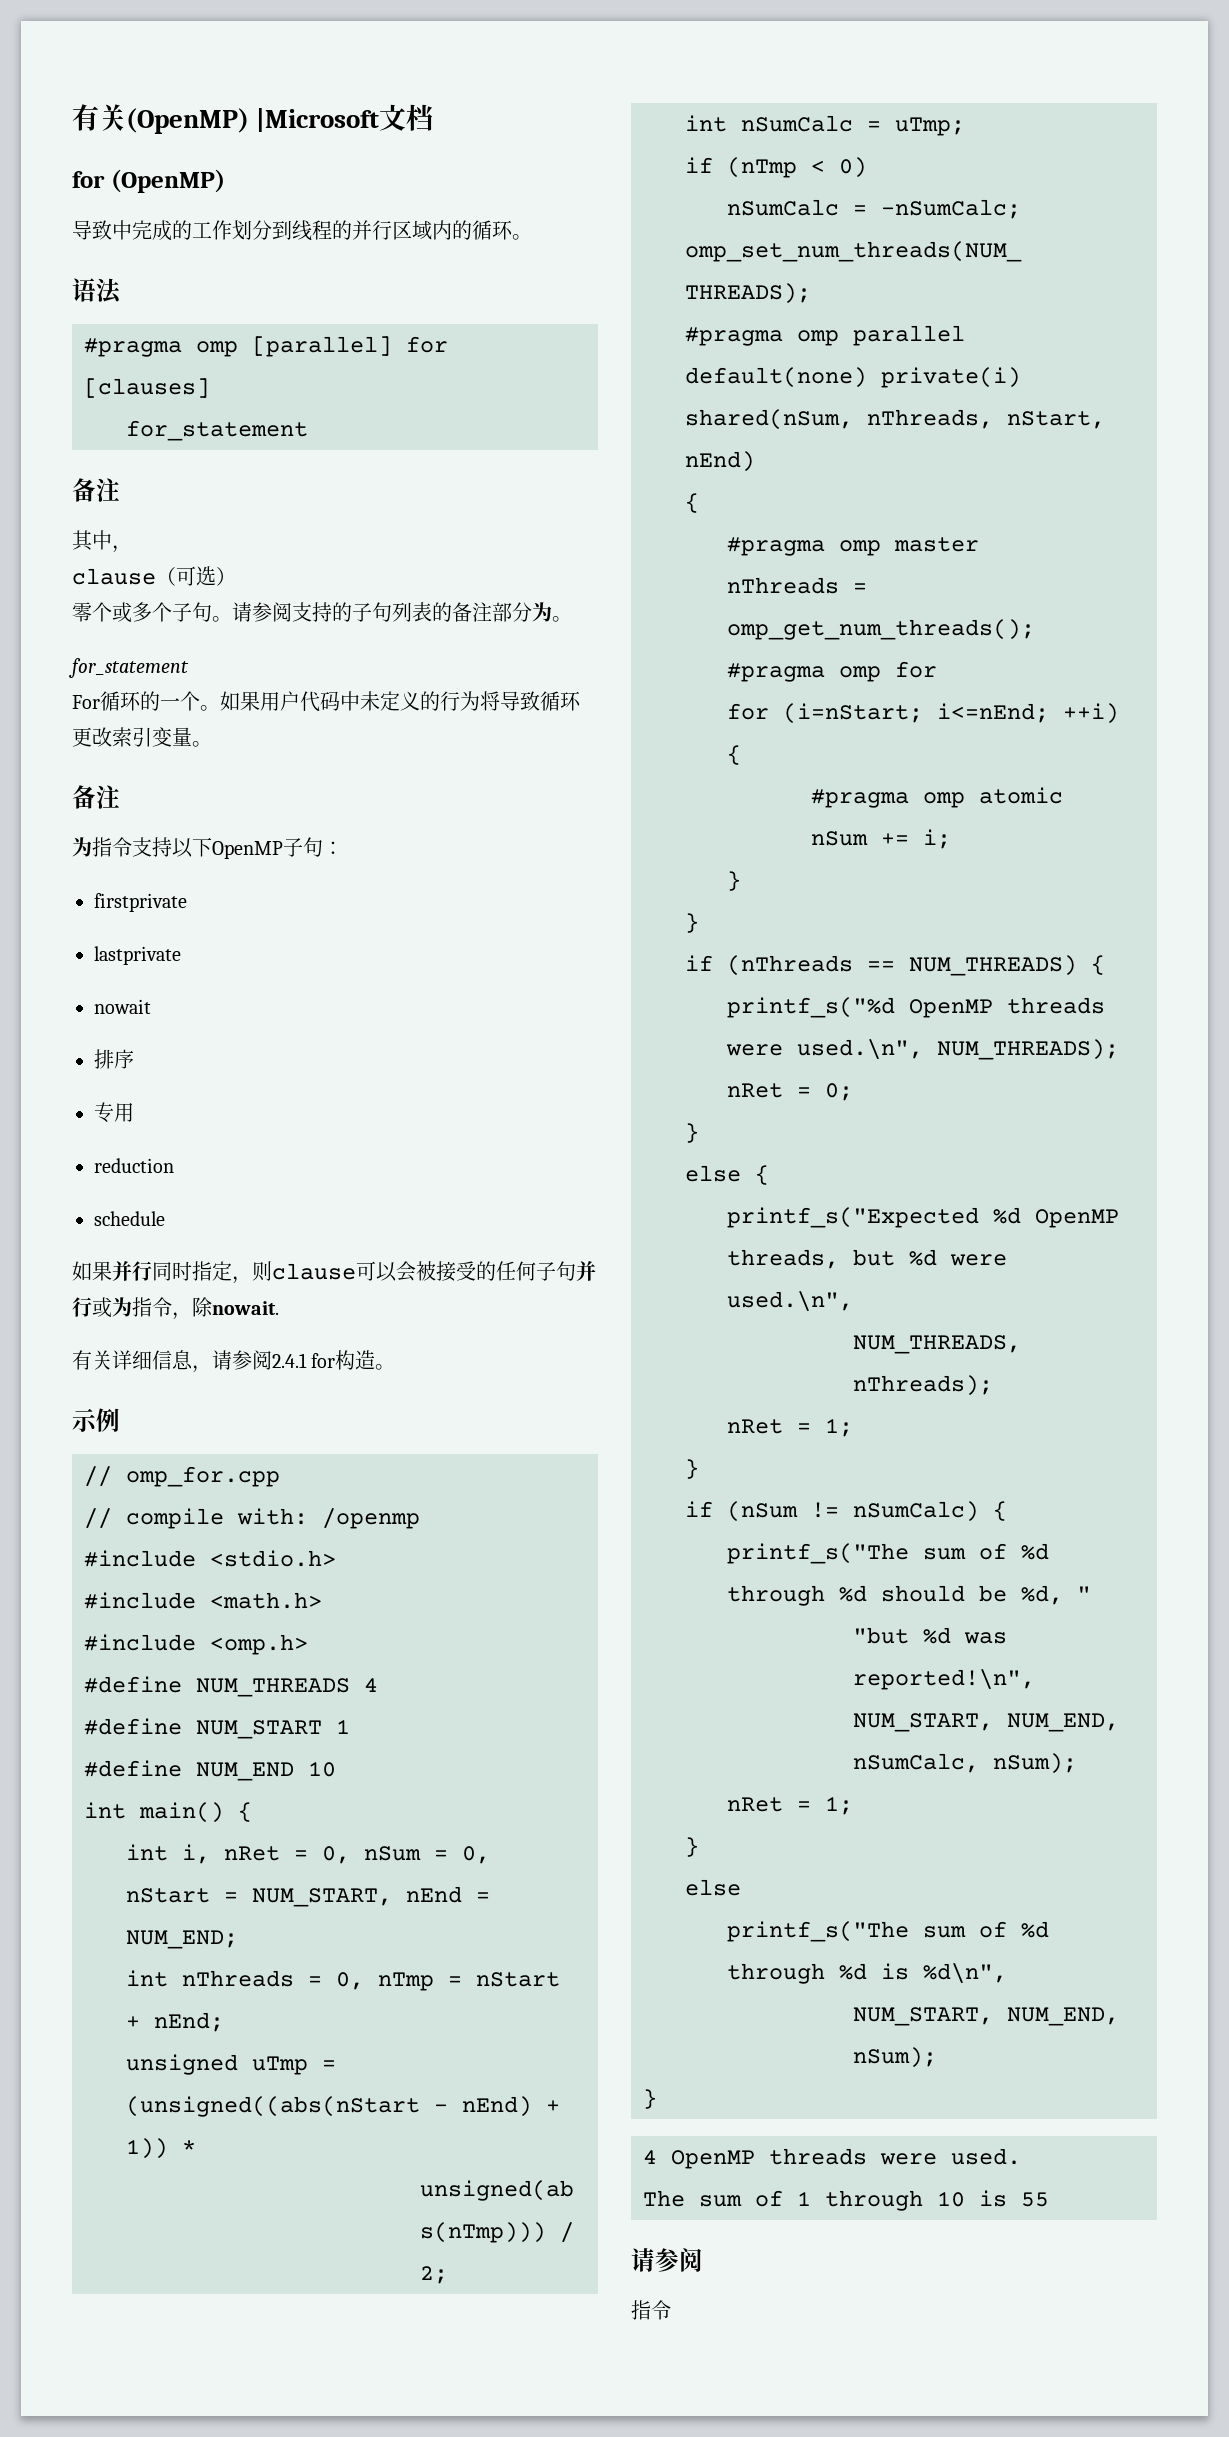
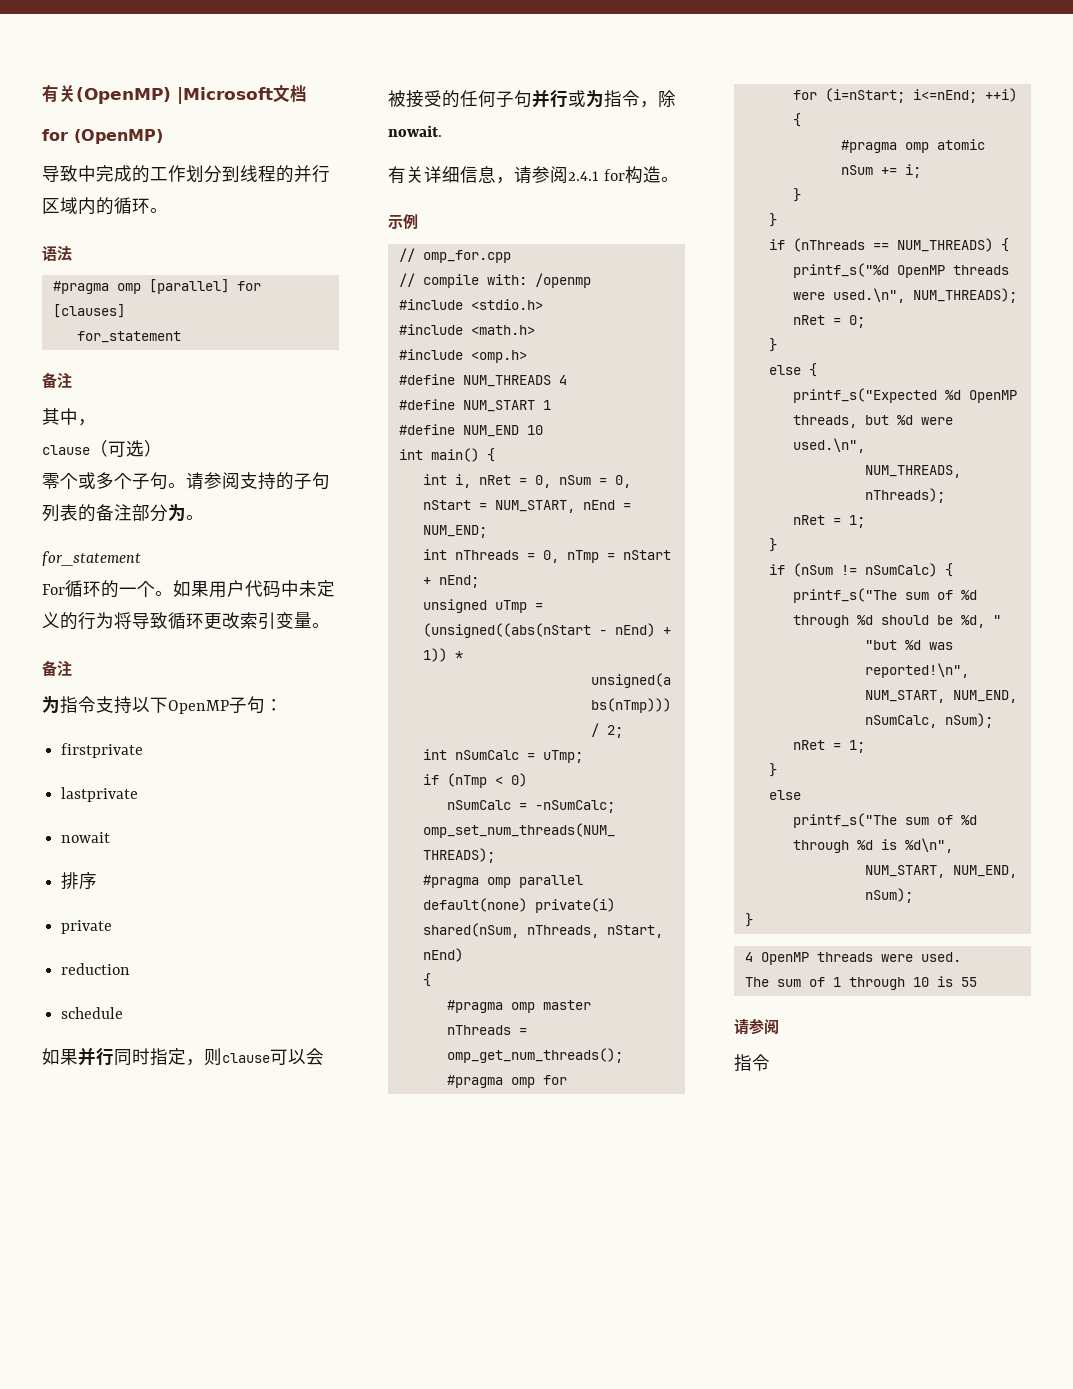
[94,1102,134,1123] 专用 -> [61,920,113,934] private

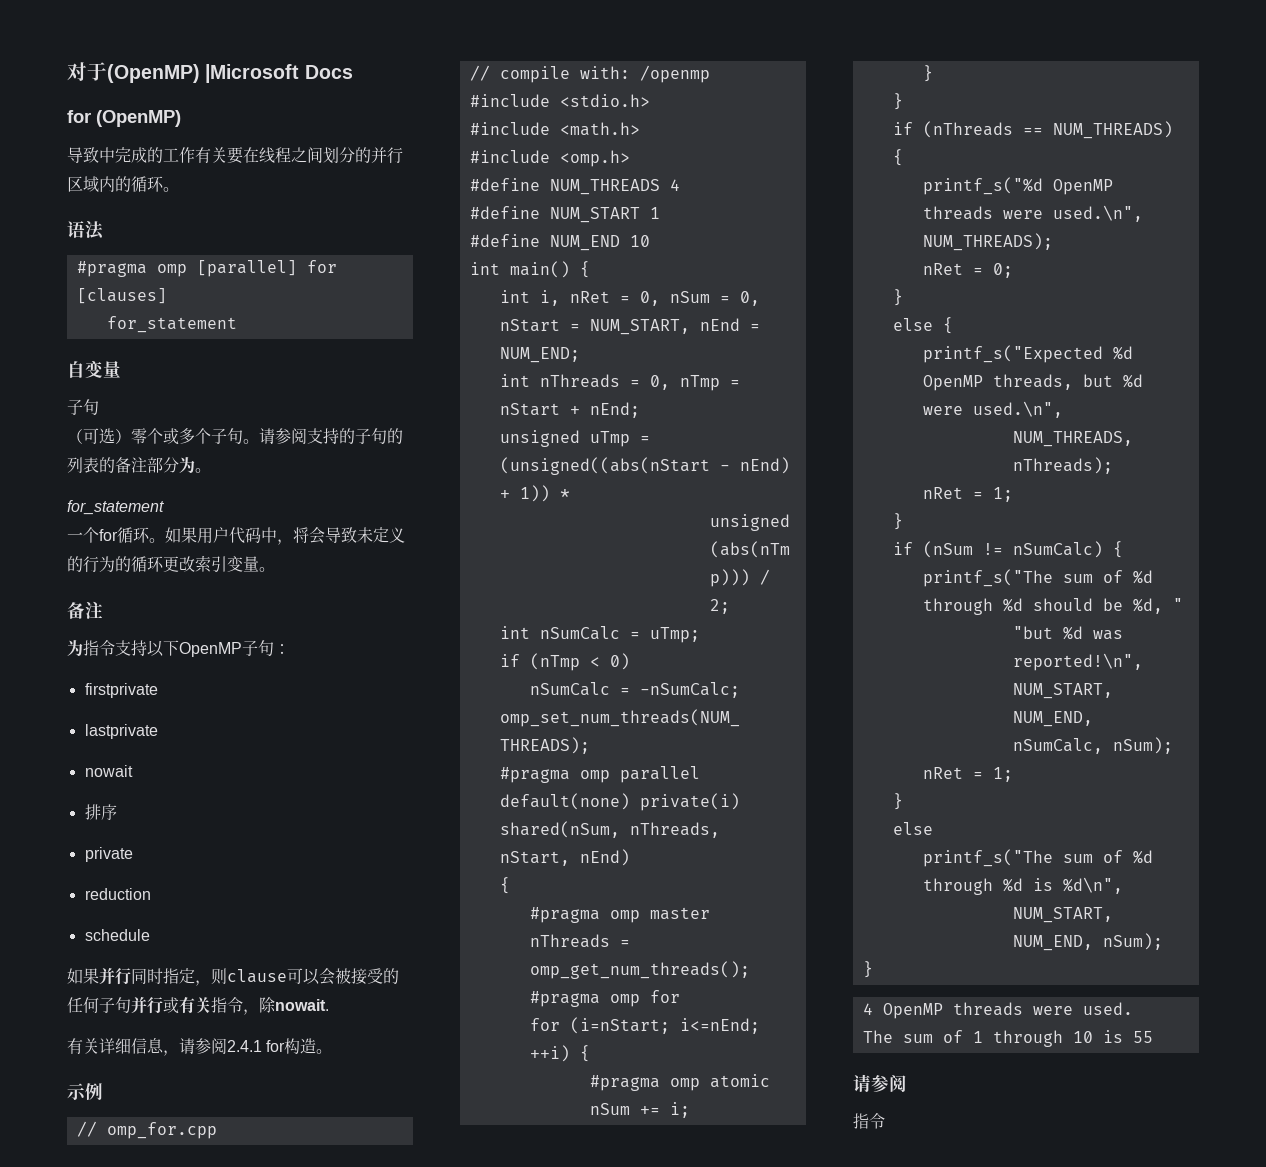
[42,85,76,102] 有关 -> [67,62,107,81] 对于
[273,85,307,103] 文档 -> [304,65,353,79] Docs
[186,165,276,183] 划分到线程 -> [195,147,355,164] 有关要在线程之间划分
[42,372,72,389] [42,408,96,426] [42,445,90,455] 备注 // 其中， // clause -> [67,360,121,378] [67,399,99,415] 自变量 // 子句 //
(162, 448) // -> (131, 436) none
(330, 481) none -> [387,428,403,444] 的
[42,580,155,598] For循环的一个 -> [67,527,150,543] 一个for循环
(299, 588) none -> [277,527,357,545] ，将会导致
[114,612,168,629] 将导致 -> [115,556,131,572] 的
[586,90,604,108] 为 -> [179,997,211,1014] 有关

